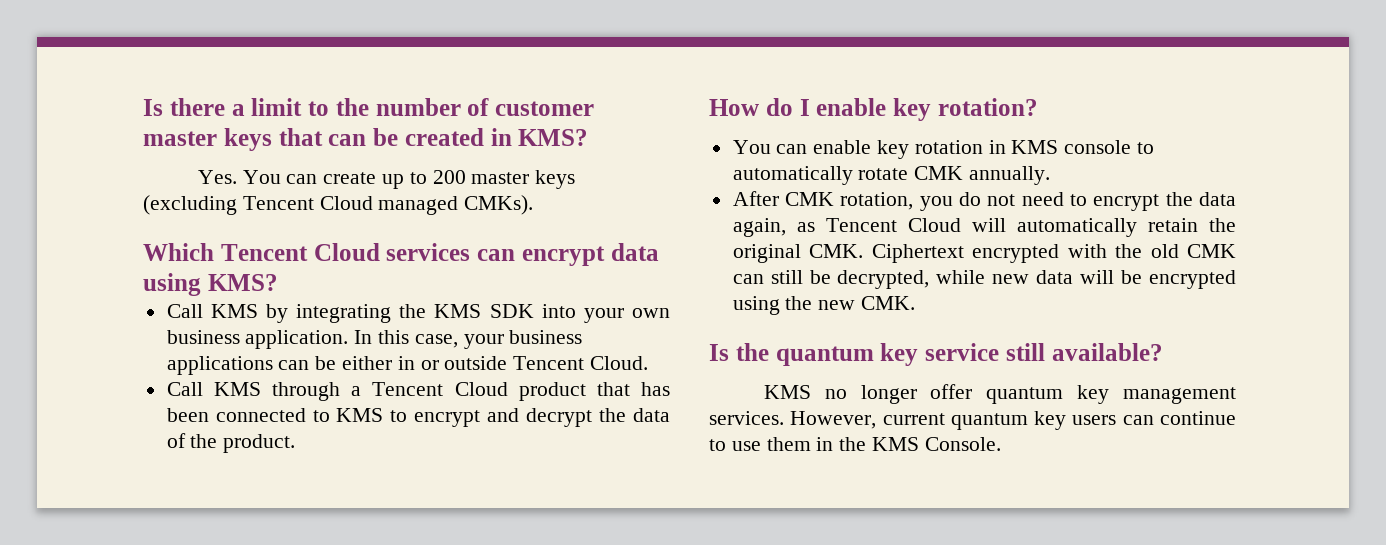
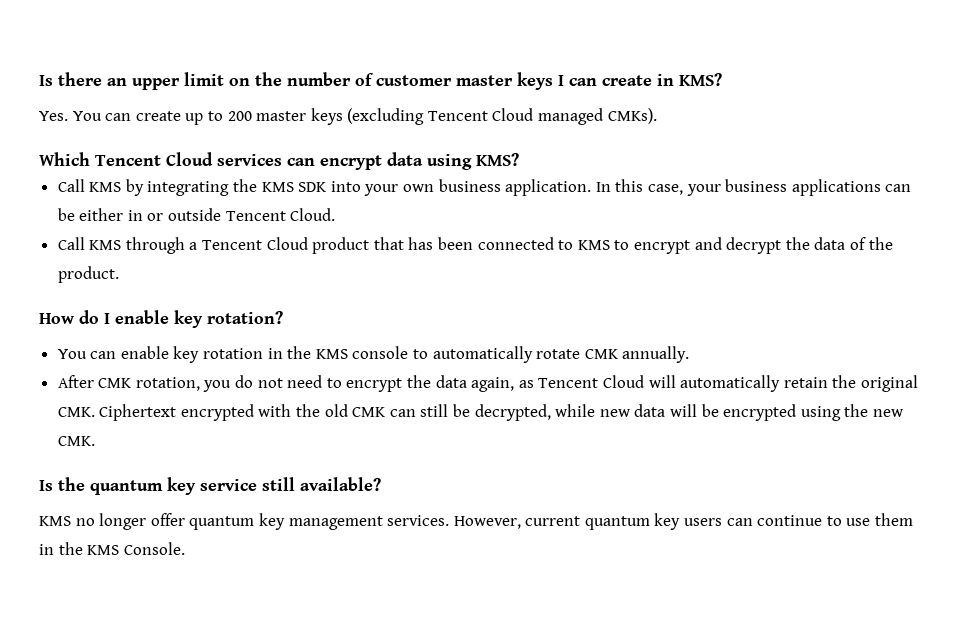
[231,98,329,116] a limit to -> [107,72,250,90] an upper limit on
[278,128,484,146] that can be created -> [558,75,652,86] I can create
(1006, 147) none -> [287,346,312,359] the

